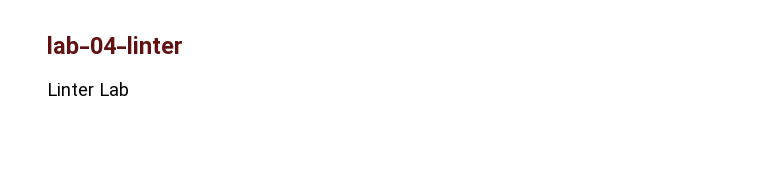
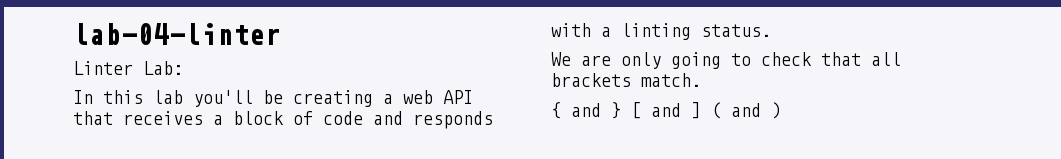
[99,82,129,96] Lab -> [143,61,183,75] [73,90,473,107] [73,111,493,129] [551,23,771,40] [551,52,901,69] [551,73,701,87] [551,102,781,119] Lab: // In this lab you'll be creating a web API that receives a block of code and responds with a linting status. // We are only going to check that all brackets match. // { and } [ and ] ( and )

